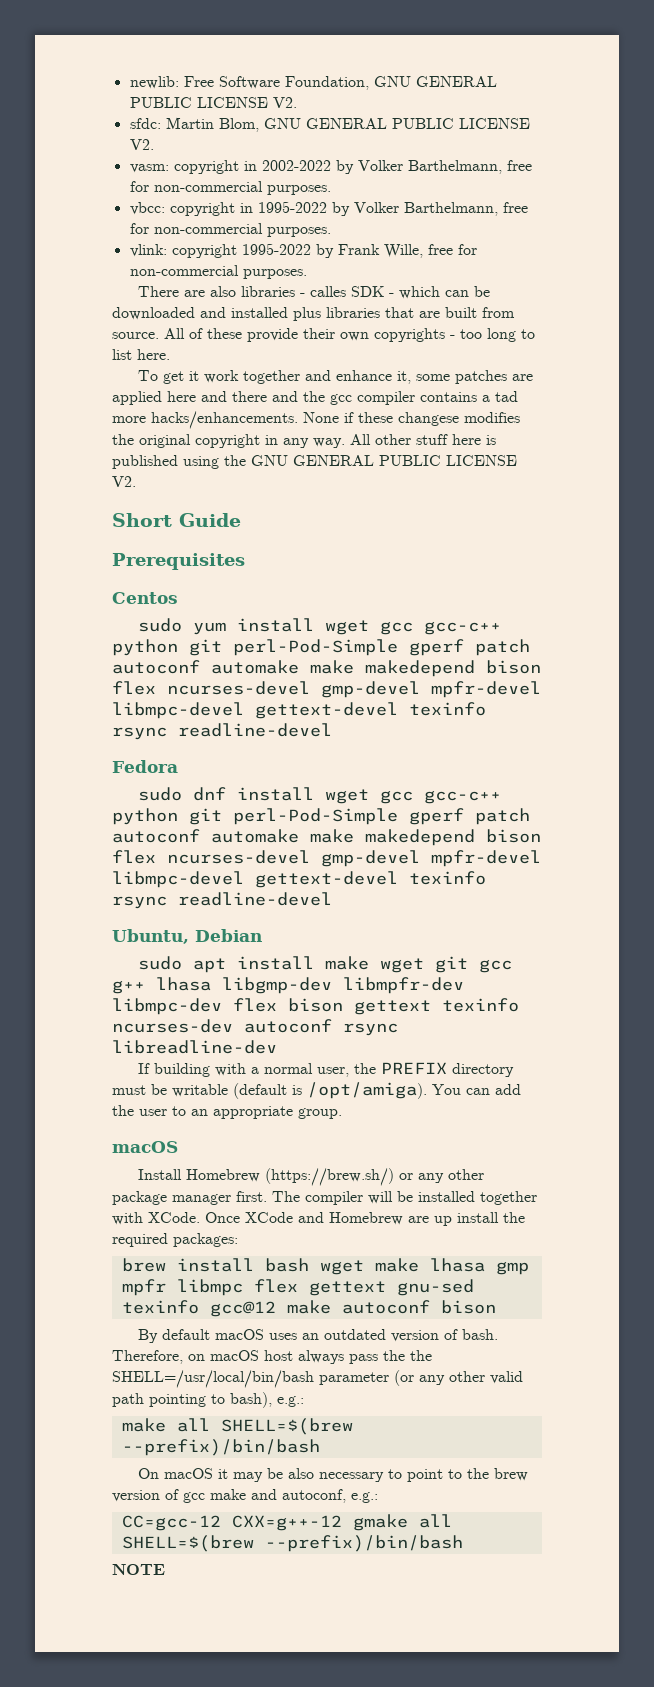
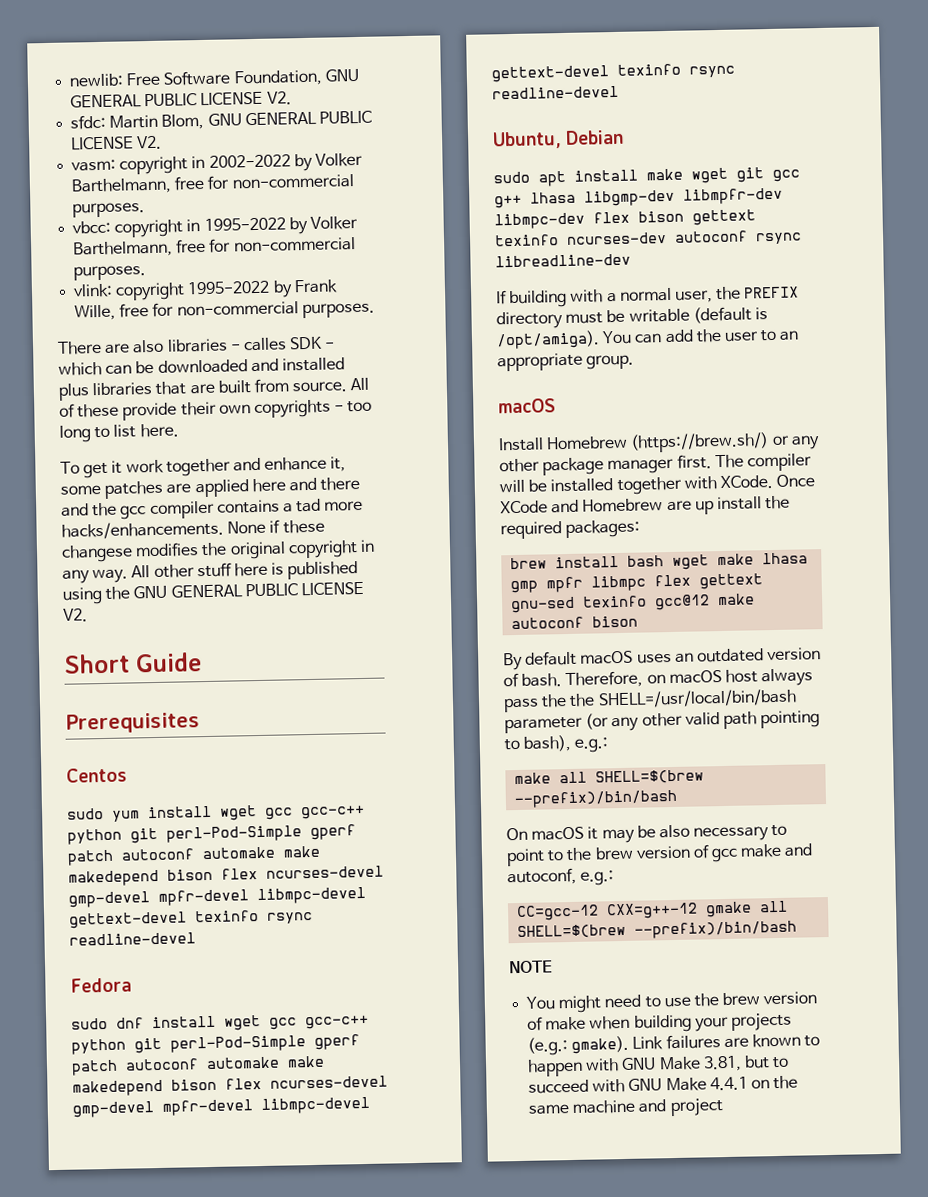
(165, 1569) none -> [526,991,818,1014] [527,1012,792,1033] [527,1033,821,1056] [527,1055,790,1077] [528,1075,799,1094] [528,1098,724,1117] // You might need to use the brew version of make when building your projects (e.g.: gmake). Link failures are known to happen with GNU Make 3.81, but to succeed with GNU Make 4.4.1 on the same machine and project

